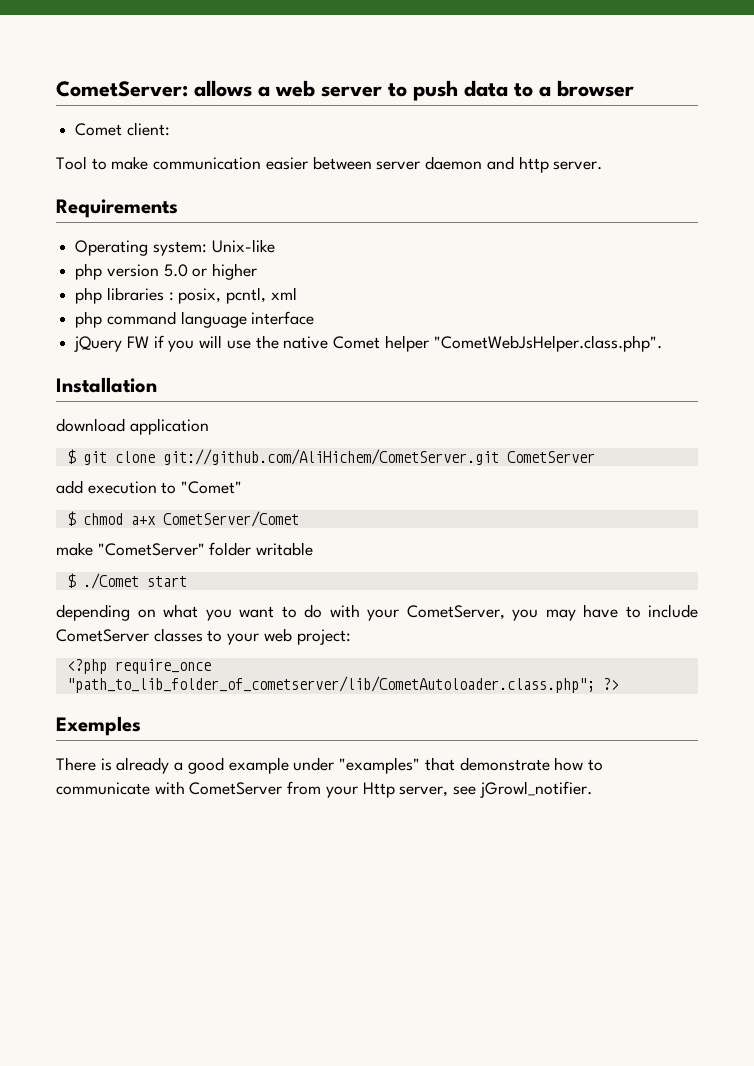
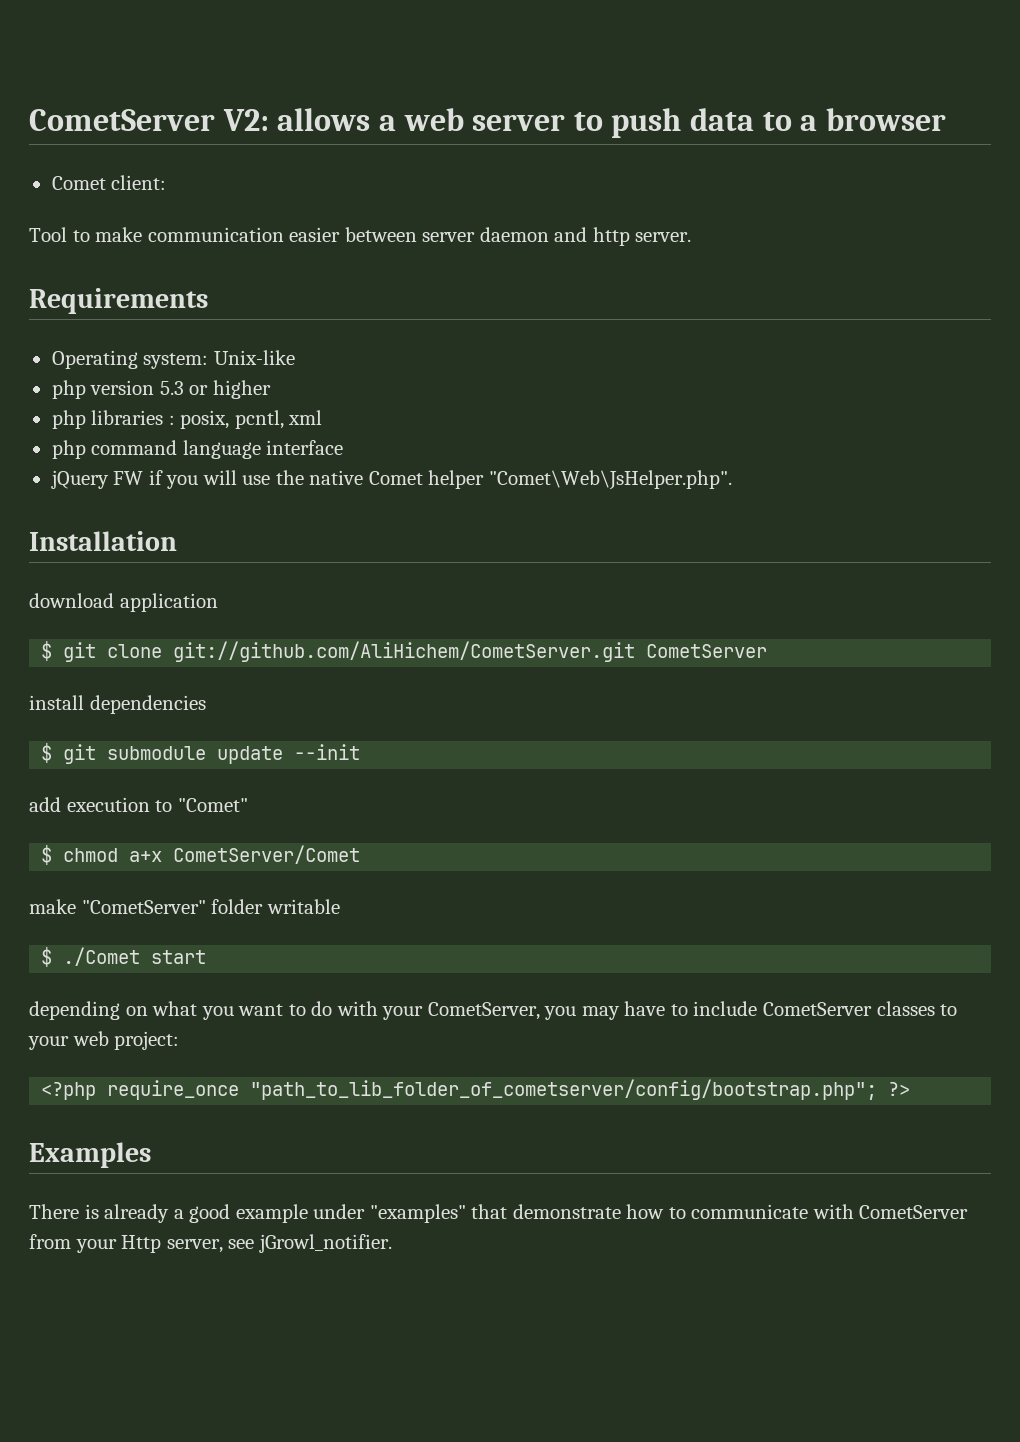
[56,81,188,97] CometServer: -> [29,109,269,131] CometServer V2:
[163,264,188,277] 5.0 -> [159,381,184,395] 5.3
[433,335,662,352] "CometWebJsHelper.class.php". -> [488,470,732,490] "Comet\Web\JsHelper.php".
(595, 457) none -> [29,695,206,714] [41,743,361,764] // install dependencies // $ git submodule update --init
[66,676,595,693] "path_to_lib_folder_of_cometserver/lib/CometAutoloader.class.php"; -> [250,1079,878,1100] "path_to_lib_folder_of_cometserver/config/bootstrap.php";
[56,716,141,736] Exemples -> [29,1142,151,1168] Examples

